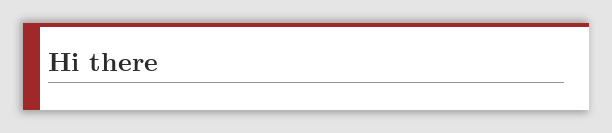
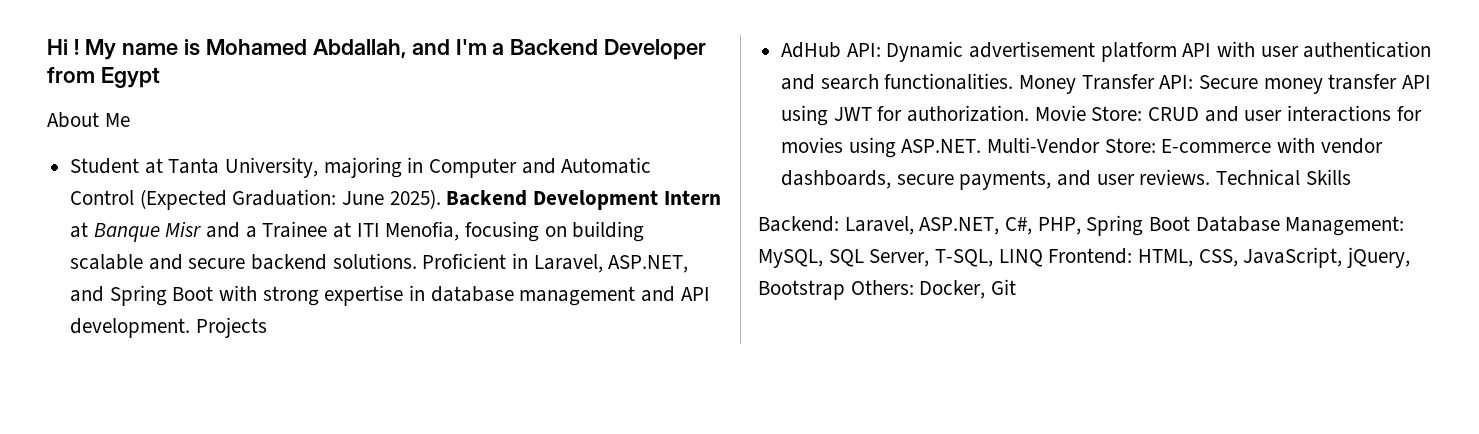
[89,53,158,71] there -> [73,39,707,60] [47,67,160,88] [47,112,130,128] [70,157,652,178] [70,189,721,210] [70,221,645,242] [70,253,689,273] [70,285,710,306] [70,317,267,338] [781,41,1432,62] [781,73,1432,94] [781,105,1422,126] [781,137,1383,158] [781,169,1351,190] [758,215,1405,236] [758,247,1411,268] [758,279,1017,300] ! My name is Mohamed Abdallah, and I'm a Backend Developer from Egypt // About Me // Student at Tanta University, majoring in Computer and Automatic Control (Expected Graduation: June 2025). Backend Development Intern at Banque Misr and a Trainee at ITI Menofia, focusing on building scalable and secure backend solutions. Proficient in Laravel, ASP.NET, and Spring Boot with strong expertise in database management and API development. Projects // AdHub API: Dynamic advertisement platform API with user authentication and search functionalities. Money Transfer API: Secure money transfer API using JWT for authorization. Movie Store: CRUD and user interactions for movies using ASP.NET. Multi-Vendor Store: E-commerce with vendor dashboards, secure payments, and user reviews. Technical Skills // Backend: Laravel, ASP.NET, C#, PHP, Spring Boot Database Management: MySQL, SQL Server, T-SQL, LINQ Frontend: HTML, CSS, JavaScript, jQuery, Bootstrap Others: Docker, Git

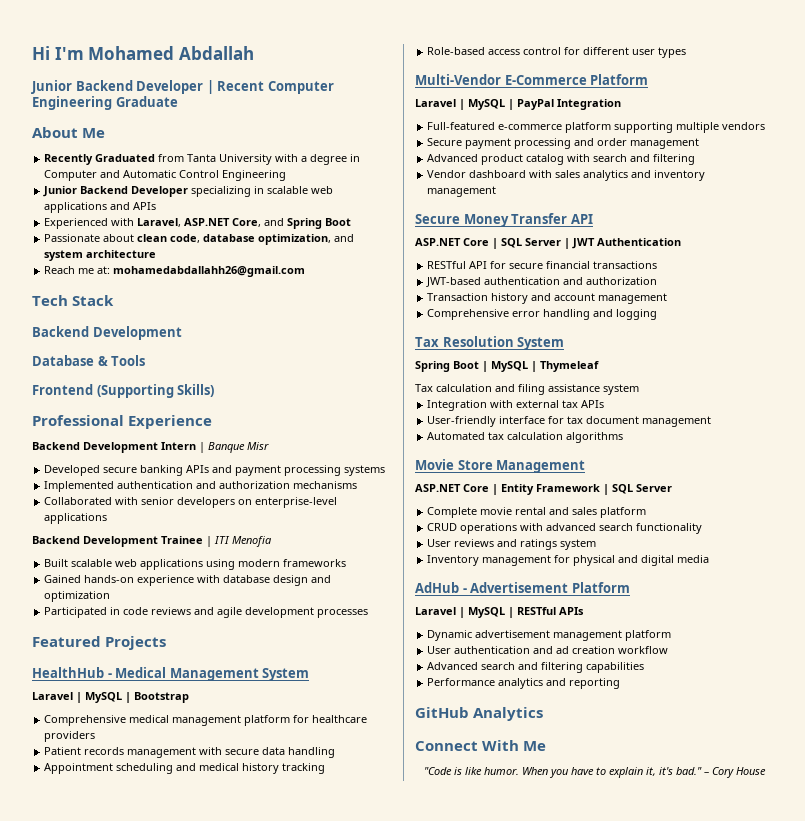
[73,39,707,60] [47,67,160,88] [47,112,130,128] [70,157,402,178] ! My name is Mohamed Abdallah, and I'm a Backend Developer from Egypt // About Me // Student at Tanta University, majoring -> [54,46,254,60] [31,80,334,94] [32,96,178,110] [32,127,106,138] [44,154,348,165] I'm Mohamed Abdallah // Junior Backend Developer | Recent Computer Engineering Graduate // About Me // Recently Graduated from Tanta University with a degree
[139,189,441,210] (Expected Graduation: June 2025). -> [222,170,287,181] [43,186,334,197] [44,202,157,213] [44,218,352,229] [44,234,355,245] [44,250,157,261] [44,266,306,277] [32,295,115,306] [32,326,182,340] [32,355,146,366] [32,384,215,398] [32,415,213,429] Engineering // Junior Backend Developer specializing in scalable web applications and APIs // Experienced with Laravel, ASP.NET Core, and Spring Boot // Passionate about clean code, database optimization, and system architecture // Reach me at: mohamedabdallahh26@gmail.com // Tech Stack // Backend Development // Database & Tools // Frontend (Supporting Skills) // Professional Experience //
[70,222,89,238] at -> [199,442,205,453] |
[206,221,645,242] [70,253,689,273] [70,285,710,306] [70,317,267,338] [781,42,881,58] and a Trainee at ITI Menofia, focusing on building scalable and secure backend solutions. Proficient in Laravel, ASP.NET, and Spring Boot with strong expertise in database management and API development. Projects // AdHub API: -> [44,465,386,476] [44,481,358,492] [44,497,338,508] [44,513,108,524] [32,536,272,547] [44,559,347,570] [44,575,332,586] [44,591,111,602] [44,607,369,618] [32,636,167,650] [32,667,310,681] [32,692,189,703] [44,715,368,726] [44,731,96,742] [44,747,336,758] [44,763,326,774] [427,47,687,58] [415,74,649,85] [415,99,621,110] [427,122,766,133] [427,138,700,149] [427,154,696,165] [427,170,706,181] [427,186,497,197] [415,213,593,227] [415,238,681,249] [427,261,658,269] [426,277,658,287] [427,293,668,304] [427,309,658,320] [415,336,565,350] [415,361,599,372] [415,384,639,395] [427,400,605,411] [427,416,712,427] [427,432,624,443] [415,459,586,473] [415,484,672,495] [427,507,647,518] [427,523,703,534] [427,539,597,550] [427,555,710,566] [415,582,630,593] [415,607,584,618] // Developed secure banking APIs and payment processing systems // Implemented authentication and authorization mechanisms // Collaborated with senior developers on enterprise-level applications // Backend Development Trainee | ITI Menofia // Built scalable web applications using modern frameworks // Gained hands-on experience with database design and optimization // Participated in code reviews and agile development processes // Featured Projects // HealthHub - Medical Management System // Laravel | MySQL | Bootstrap // Comprehensive medical management platform for healthcare providers // Patient records management with secure data handling // Appointment scheduling and medical history tracking // Role-based access control for different user types // Multi-Vendor E-Commerce Platform // Laravel | MySQL | PayPal Integration // Full-featured e-commerce platform supporting multiple vendors // Secure payment processing and order management // Advanced product catalog with search and filtering // Vendor dashboard with sales analytics and inventory management // Secure Money Transfer API // ASP.NET Core | SQL Server | JWT Authentication // RESTful API for secure financial transactions // JWT-based authentication and authorization // Transaction history and account management // Comprehensive error handling and logging // Tax Resolution System // Spring Boot | MySQL | Thymeleaf // Tax calculation and filing assistance system // Integration with external tax APIs // User-friendly interface for tax document management // Automated tax calculation algorithms // Movie Store Management // ASP.NET Core | Entity Framework | SQL Server // Complete movie rental and sales platform // CRUD operations with advanced search functionality // User reviews and ratings system // Inventory management for physical and digital media // AdHub - Advertisement Platform // Laravel | MySQL | RESTful APIs //
[1100,41,1432,62] [781,73,1432,94] [781,105,1422,126] [781,137,1383,158] [781,169,1351,190] [758,215,1405,236] [758,247,1411,268] [758,279,1017,300] platform API with user authentication and search functionalities. Money Transfer API: Secure money transfer API using JWT for authorization. Movie Store: CRUD and user interactions for movies using ASP.NET. Multi-Vendor Store: E-commerce with vendor dashboards, secure payments, and user reviews. Technical Skills // Backend: Laravel, ASP.NET, C#, PHP, Spring Boot Database Management: MySQL, SQL Server, T-SQL, LINQ Frontend: HTML, CSS, JavaScript, jQuery, Bootstrap Others: Docker, Git -> [553,630,672,641] [427,646,669,654] [427,662,645,673] [427,678,621,689] [415,707,544,721] [415,740,547,751] [423,767,766,778] management platform // User authentication and ad creation workflow // Advanced search and filtering capabilities // Performance analytics and reporting // GitHub Analytics // Connect With Me // "Code is like humor. When you have to explain it, it's bad." – Cory House

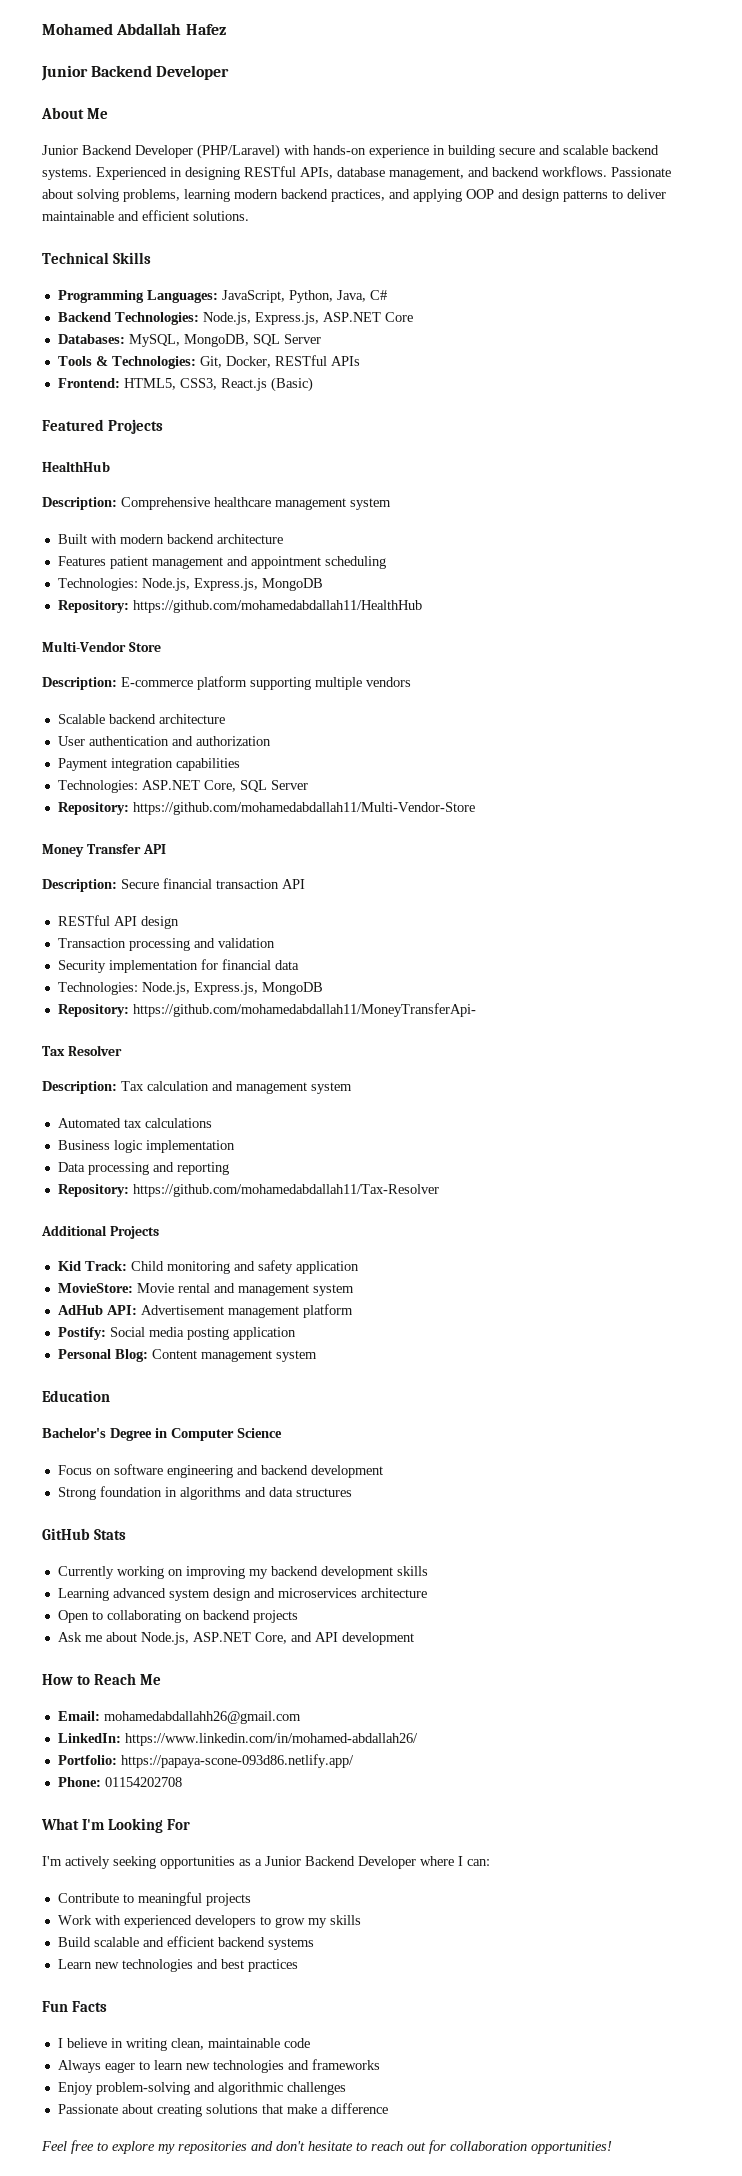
[32,46,84,60] Hi I'm -> (42, 29) none
[31,80,334,94] [32,96,178,110] [32,127,106,138] [44,154,361,165] [44,170,287,181] [43,186,334,197] [44,202,157,213] [44,218,352,229] [44,234,355,245] [44,250,157,261] [44,266,306,277] [32,295,115,306] [32,326,182,340] [32,355,146,366] [32,384,215,398] [32,415,213,429] [32,442,269,453] [44,465,386,476] [44,481,358,492] [44,497,338,508] [44,513,108,524] [32,536,272,547] [44,559,347,570] [44,575,332,586] [44,591,111,602] [44,607,369,618] [32,636,167,650] [32,667,310,681] [32,692,189,703] [44,715,368,726] [44,731,96,742] [44,747,336,758] [44,763,326,774] [427,47,687,58] [415,74,649,85] [415,99,621,110] [427,122,766,133] [427,138,700,149] [427,154,696,165] [427,170,706,181] [427,186,497,197] [415,213,593,227] [415,238,681,249] [427,261,658,269] [426,277,658,287] [427,293,668,304] [427,309,658,320] [415,336,565,350] [415,361,599,372] // Junior Backend Developer | Recent Computer Engineering Graduate // About Me // Recently Graduated from Tanta University with a degree in Computer and Automatic Control Engineering // Junior Backend Developer specializing in scalable web applications and APIs // Experienced with Laravel, ASP.NET Core, and Spring Boot // Passionate about clean code, database optimization, and system architecture // Reach me at: mohamedabdallahh26@gmail.com // Tech Stack // Backend Development // Database & Tools // Frontend (Supporting Skills) // Professional Experience // Backend Development Intern | Banque Misr // Developed secure banking APIs and payment processing systems // Implemented authentication and authorization mechanisms // Collaborated with senior developers on enterprise-level applications // Backend Development Trainee | ITI Menofia // Built scalable web applications using modern frameworks // Gained hands-on experience with database design and optimization // Participated in code reviews and agile development processes // Featured Projects // HealthHub - Medical Management System // Laravel | MySQL | Bootstrap // Comprehensive medical management platform for healthcare providers // Patient records management with secure data handling // Appointment scheduling and medical history tracking // Role-based access control for different user types // Multi-Vendor E-Commerce Platform // Laravel | MySQL | PayPal Integration // Full-featured e-commerce platform supporting multiple vendors // Secure payment processing and order management // Advanced product catalog with search and filtering // Vendor dashboard with sales analytics and inventory management // Secure Money Transfer API // ASP.NET Core | SQL Server | JWT Authentication // RESTful API for secure financial transactions // JWT-based authentication and authorization // Transaction history and account management // Comprehensive error handling and logging // Tax Resolution System // Spring Boot | MySQL | Thymeleaf // -> [185,24,226,35] [41,65,230,81] [41,107,108,119] [42,144,659,159] [42,166,671,180] [42,189,666,202] [42,210,249,221] [42,252,151,264] [57,290,387,303] [57,312,413,325] [57,334,321,347] [57,355,360,369] [57,377,313,392] [42,419,163,434] [42,461,110,472] [42,497,391,510] [57,534,283,544] [57,556,386,569] [57,578,323,591] [57,600,422,613] [42,641,161,652] [42,676,411,690] [57,714,225,724] [57,736,271,746] [57,758,240,771] [57,780,308,793] [57,802,475,815] [42,844,166,857] [42,878,305,892] [57,915,179,929] [57,938,275,951] [57,959,299,973] [57,982,323,995] [57,1003,476,1017] [42,1045,122,1056] [42,1081,117,1094] Hafez // Junior Backend Developer // About Me // Junior Backend Developer (PHP/Laravel) with hands-on experience in building secure and scalable backend systems. Experienced in designing RESTful APIs, database management, and backend workflows. Passionate about solving problems, learning modern backend practices, and applying OOP and design patterns to deliver maintainable and efficient solutions. // Technical Skills // Programming Languages: JavaScript, Python, Java, C# // Backend Technologies: Node.js, Express.js, ASP.NET Core // Databases: MySQL, MongoDB, SQL Server // Tools & Technologies: Git, Docker, RESTful APIs // Frontend: HTML5, CSS3, React.js (Basic) // Featured Projects // HealthHub // Description: Comprehensive healthcare management system // Built with modern backend architecture // Features patient management and appointment scheduling // Technologies: Node.js, Express.js, MongoDB // Repository: https://github.com/mohamedabdallah11/HealthHub // Multi-Vendor Store // Description: E-commerce platform supporting multiple vendors // Scalable backend architecture // User authentication and authorization // Payment integration capabilities // Technologies: ASP.NET Core, SQL Server // Repository: https://github.com/mohamedabdallah11/Multi-Vendor-Store // Money Transfer API // Description: Secure financial transaction API // RESTful API design // Transaction processing and validation // Security implementation for financial data // Technologies: Node.js, Express.js, MongoDB // Repository: https://github.com/mohamedabdallah11/MoneyTransferApi- // Tax Resolver // Description:
[518,384,639,395] [427,400,605,411] [427,416,712,427] [427,432,624,443] [415,459,586,473] [415,484,672,495] [427,507,647,518] [427,523,703,534] [427,539,597,550] [427,555,710,566] [415,582,630,593] [415,607,584,618] [427,630,672,641] [427,646,669,654] [427,662,645,673] [427,678,621,689] [415,707,544,721] [415,740,547,751] [423,767,766,778] filing assistance system // Integration with external tax APIs // User-friendly interface for tax document management // Automated tax calculation algorithms // Movie Store Management // ASP.NET Core | Entity Framework | SQL Server // Complete movie rental and sales platform // CRUD operations with advanced search functionality // User reviews and ratings system // Inventory management for physical and digital media // AdHub - Advertisement Platform // Laravel | MySQL | RESTful APIs // Dynamic advertisement management platform // User authentication and ad creation workflow // Advanced search and filtering capabilities // Performance analytics and reporting // GitHub Analytics // Connect With Me // "Code is like humor. When you have to explain it, it's bad." – Cory House -> [236,1082,352,1094] [57,1118,212,1128] [57,1140,235,1153] [57,1162,229,1175] [57,1184,439,1197] [41,1225,159,1239] [57,1260,359,1274] [57,1283,354,1296] [57,1304,353,1318] [57,1327,296,1340] [57,1349,317,1362] [42,1390,110,1402] [42,1428,282,1441] [57,1464,383,1478] [57,1486,352,1500] [42,1528,126,1540] [57,1566,428,1579] [57,1588,427,1601] [57,1610,298,1623] [57,1632,414,1645] [42,1673,161,1685] [57,1711,301,1724] [57,1733,418,1746] [57,1754,354,1768] [57,1777,182,1787] [41,1818,190,1833] [42,1856,490,1869] [57,1892,251,1906] [57,1915,361,1928] [57,1936,314,1950] [57,1959,298,1972] [42,2001,107,2012] [57,2038,310,2051] [57,2059,380,2073] [57,2082,346,2095] [57,2103,388,2117] [41,2140,612,2154] management system // Automated tax calculations // Business logic implementation // Data processing and reporting // Repository: https://github.com/mohamedabdallah11/Tax-Resolver // Additional Projects // Kid Track: Child monitoring and safety application // MovieStore: Movie rental and management system // AdHub API: Advertisement management platform // Postify: Social media posting application // Personal Blog: Content management system // Education // Bachelor's Degree in Computer Science // Focus on software engineering and backend development // Strong foundation in algorithms and data structures // GitHub Stats // Currently working on improving my backend development skills // Learning advanced system design and microservices architecture // Open to collaborating on backend projects // Ask me about Node.js, ASP.NET Core, and API development // How to Reach Me // Email: mohamedabdallahh26@gmail.com // LinkedIn: https://www.linkedin.com/in/mohamed-abdallah26/ // Portfolio: https://papaya-scone-093d86.netlify.app/ // Phone: 01154202708 // What I'm Looking For // I'm actively seeking opportunities as a Junior Backend Developer where I can: // Contribute to meaningful projects // Work with experienced developers to grow my skills // Build scalable and efficient backend systems // Learn new technologies and best practices // Fun Facts // I believe in writing clean, maintainable code // Always eager to learn new technologies and frameworks // Enjoy problem-solving and algorithmic challenges // Passionate about creating solutions that make a difference // Feel free to explore my repositories and don't hesitate to reach out for collaboration opportunities!

